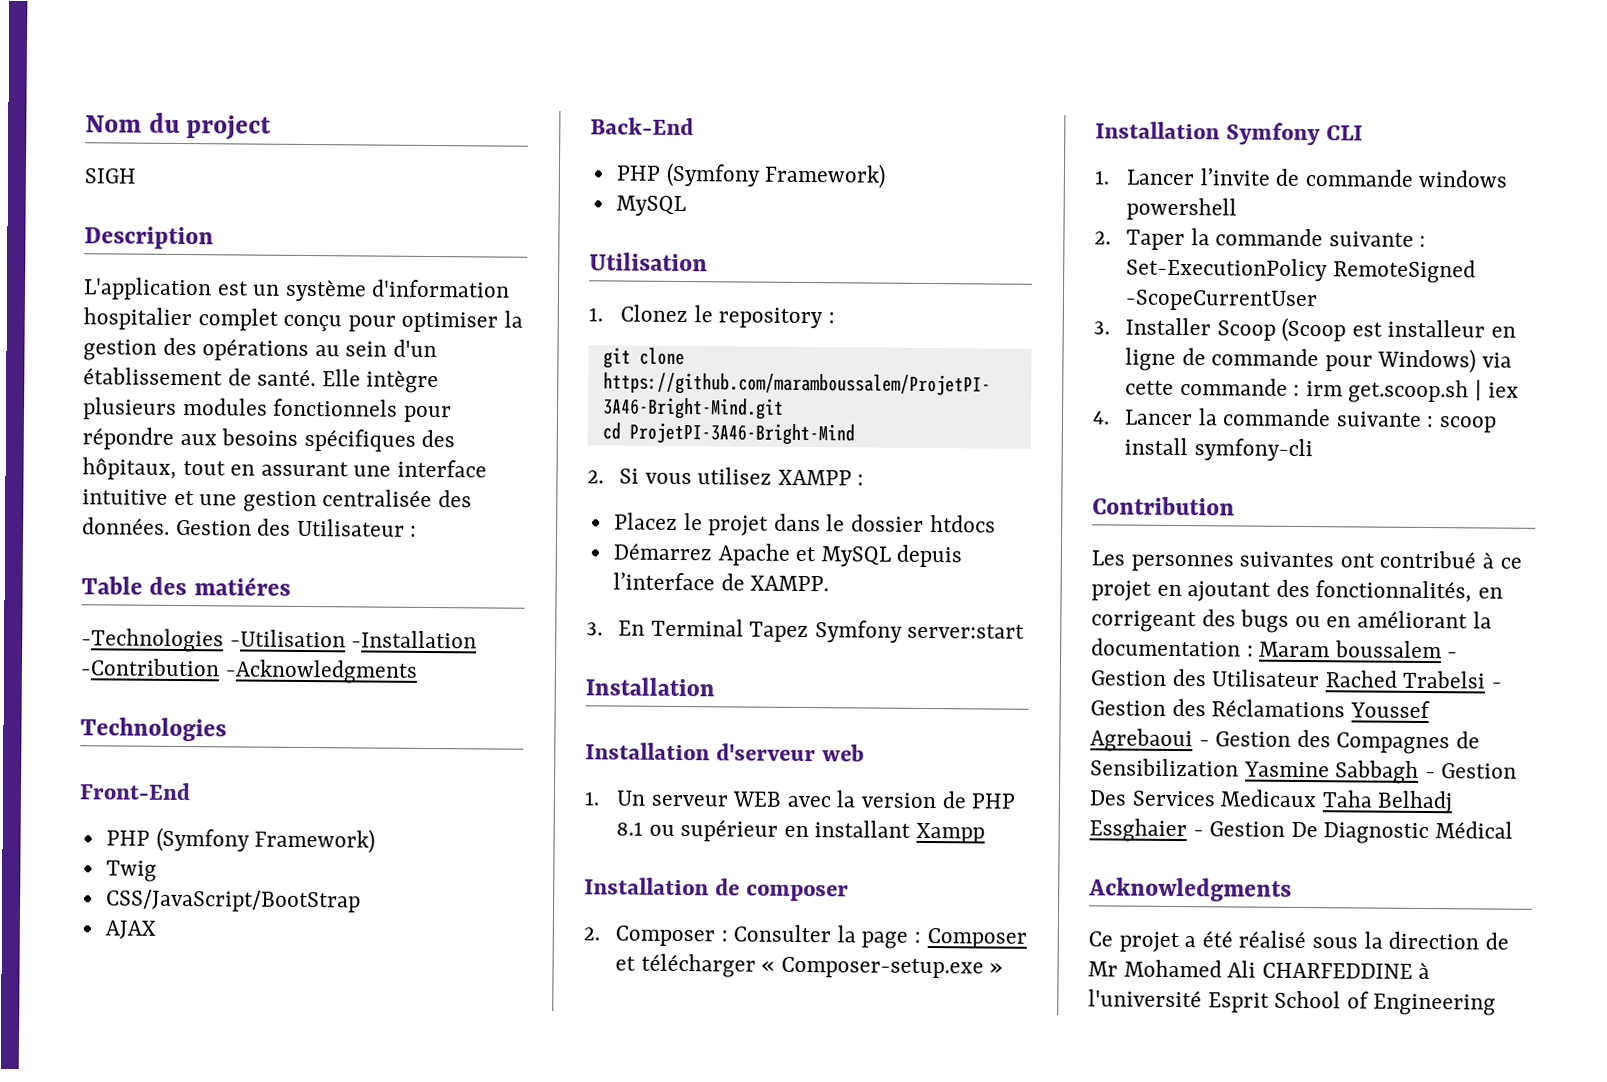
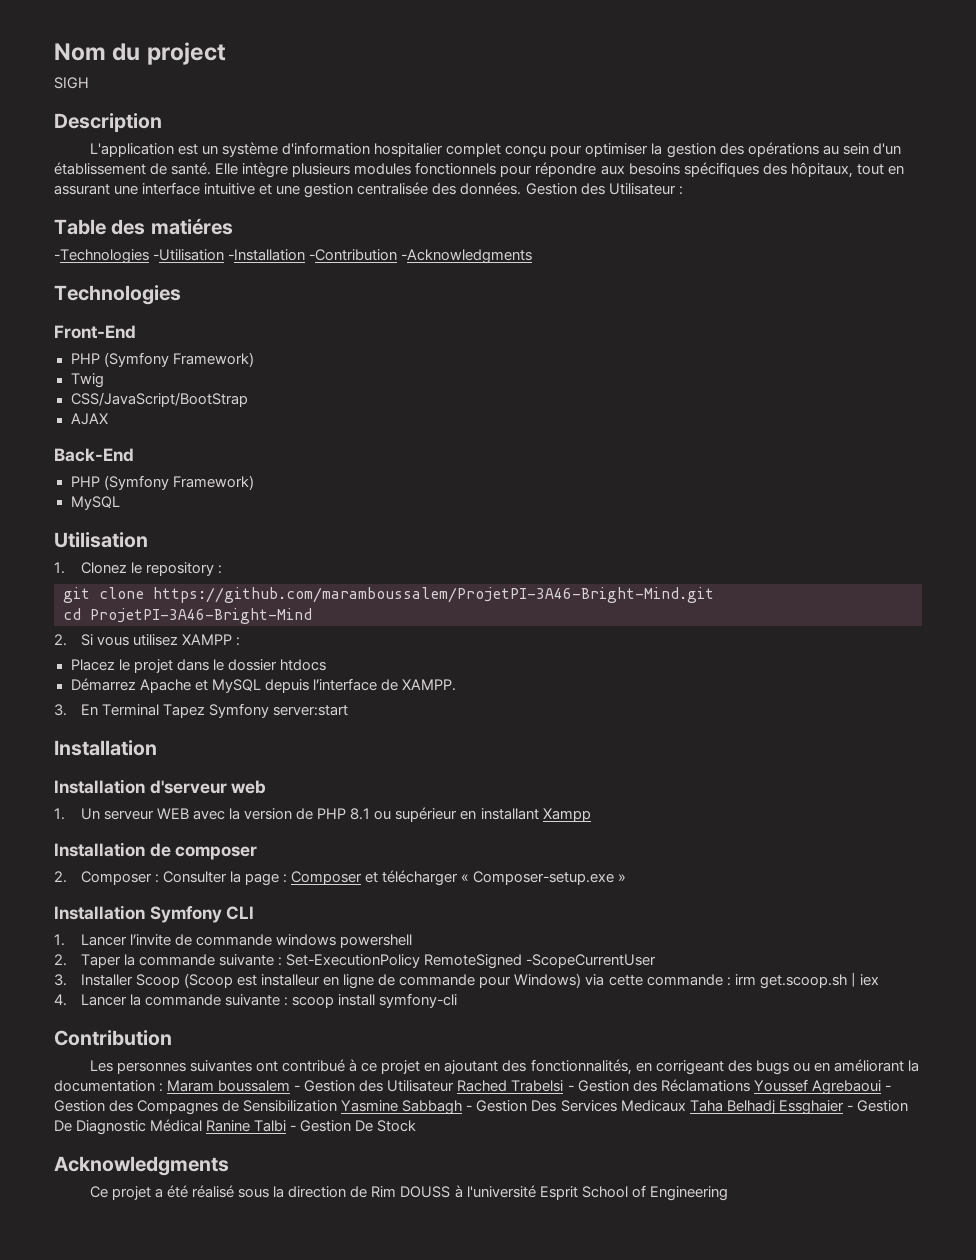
(1514, 830) none -> [206,1120,417,1132] Ranine Talbi - Gestion De Stock
[1088,959,1413,979] Mr Mohamed Ali CHARFEDDINE -> [371,1186,451,1198] Rim DOUSS

